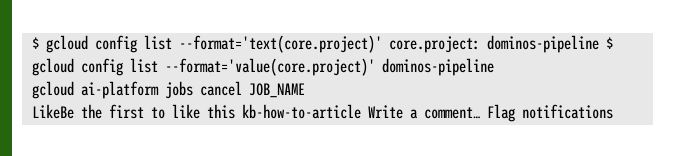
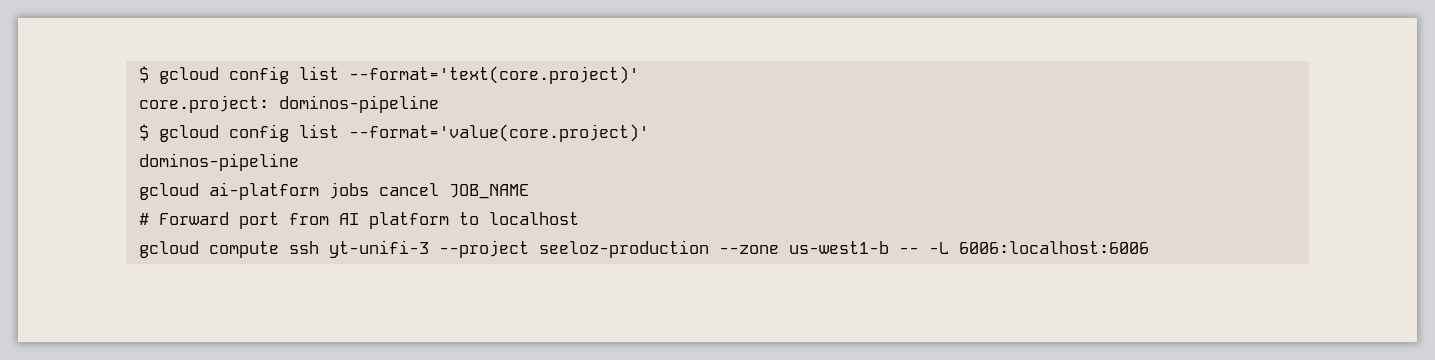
(382, 44) none -> (639, 75) //
(599, 44) none -> (439, 104) //
(375, 67) none -> (649, 133) //
[31,104,613,122] LikeBe the first to like this kb-how-to-article Write a comment… Flag notifications -> [138,212,579,229] [138,240,1149,258] # Forward port from AI platform to localhost // gcloud compute ssh yt-unifi-3 --project seeloz-production --zone us-west1-b -- -L 6006:localhost:6006

